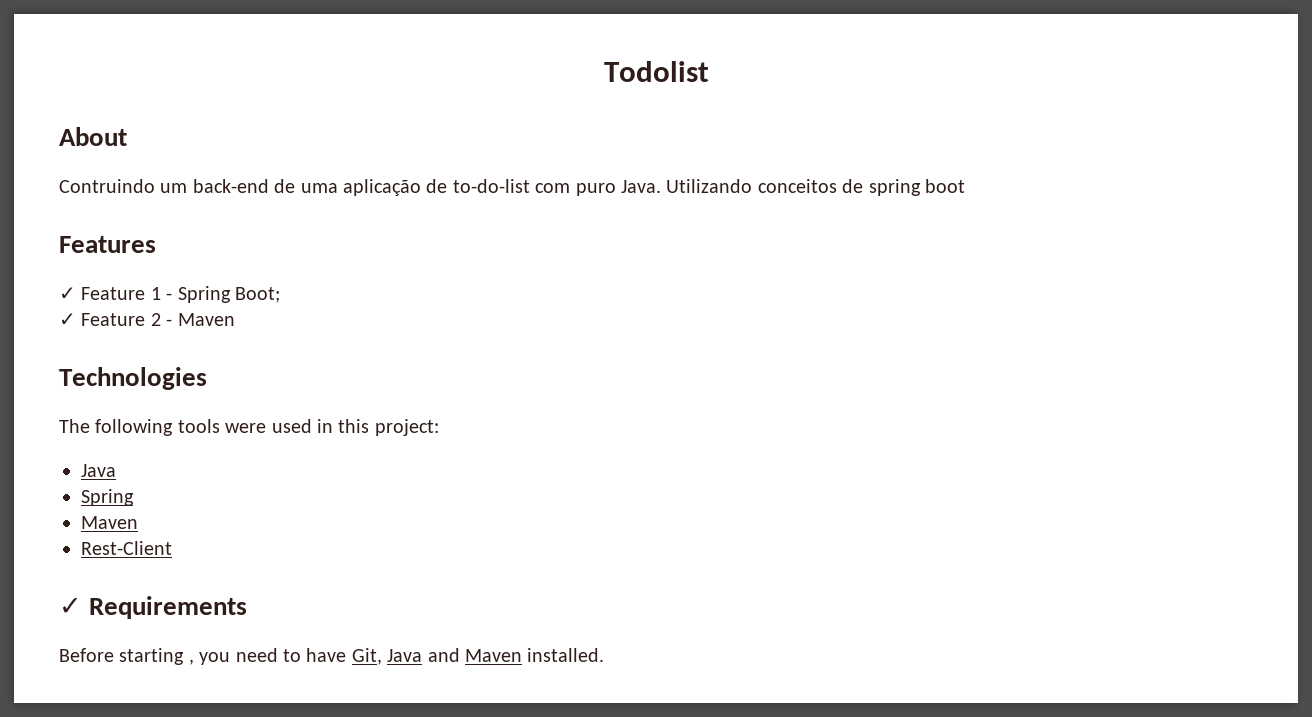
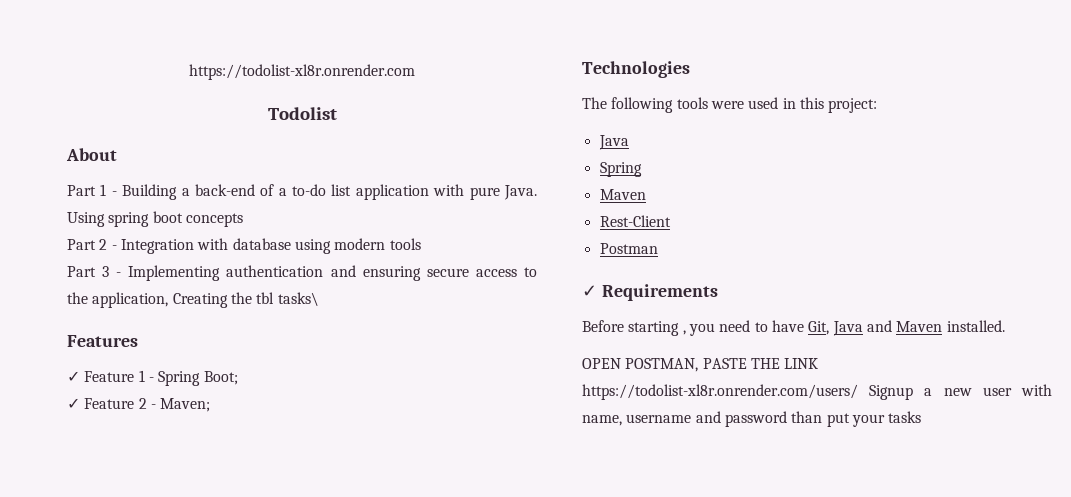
(603, 71) none -> [189,64,415,80] https://todolist-xl8r.onrender.com //
[59,179,965,196] Contruindo um back-end de uma aplicação de to-do-list com puro Java. Utilizando conceitos de spring boot -> [67,184,537,200] [67,211,243,227] [67,238,421,254] [67,265,537,281] [67,292,319,308] Part 1 - Building a back-end of a to-do list application with pure Java. Using spring boot concepts // Part 2 - Integration with database using modern tools // Part 3 - Implementing authentication and ensuring secure access to the application, Creating the tbl tasks\
[177,313,235,326] Maven -> [160,398,211,412] Maven;
(172, 548) none -> [599,243,658,254] // Postman
(605, 655) none -> [582,358,819,372] [582,384,1052,400] [582,411,922,427] // OPEN POSTMAN, PASTE THE LINK https://todolist-xl8r.onrender.com/users/ Signup a new user with name, username and password than put your tasks

